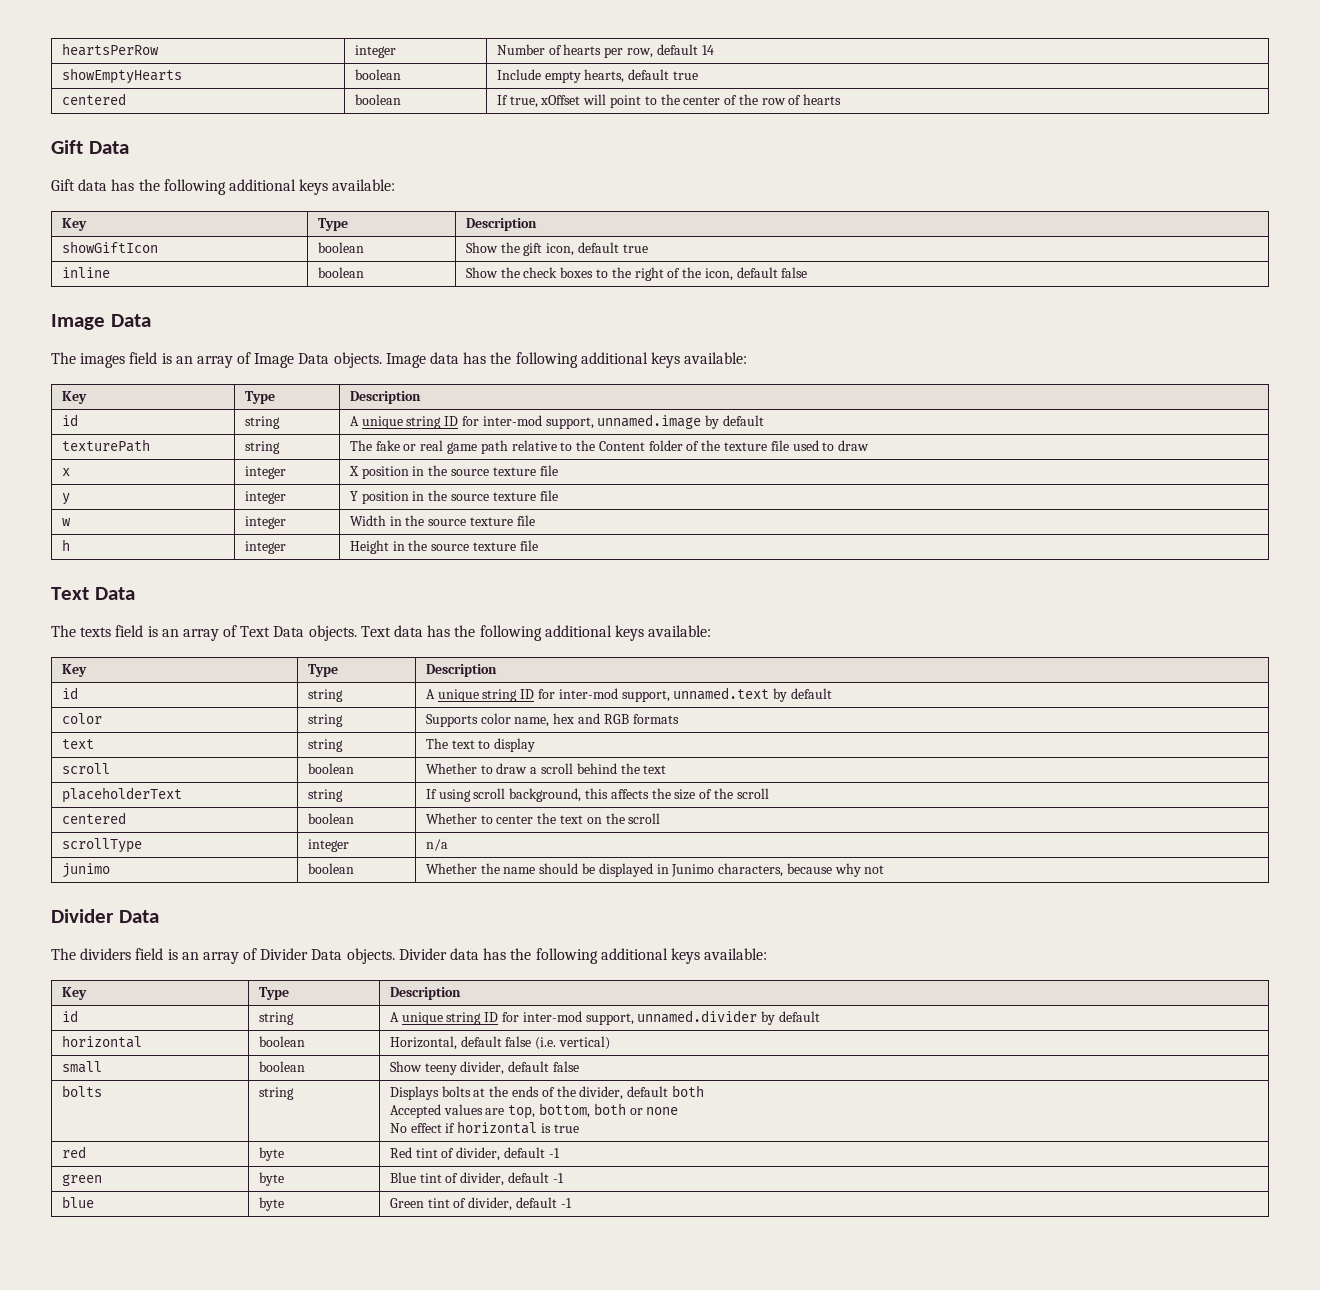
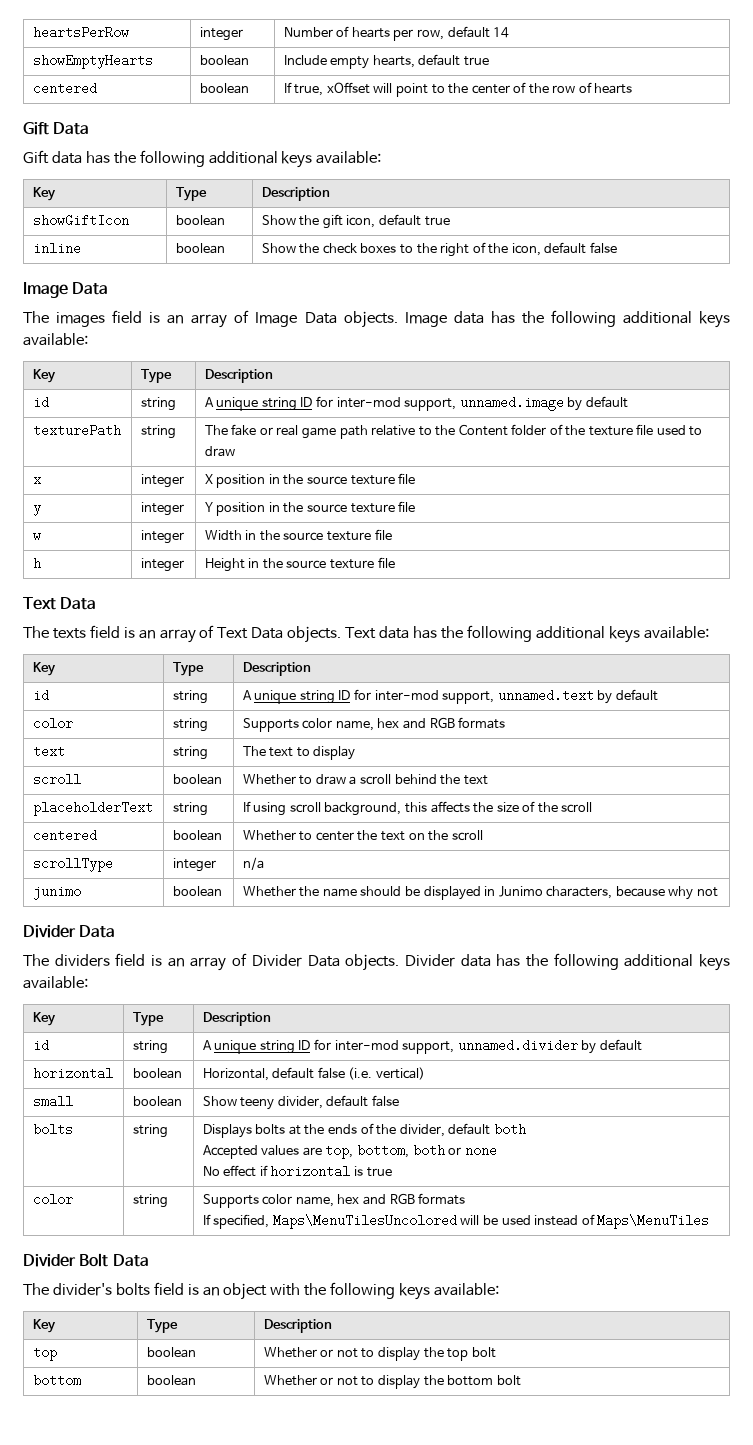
[61,1146,86,1158] [258,1147,284,1161] [389,1147,560,1161] [61,1174,102,1186] [258,1172,284,1186] [389,1172,564,1186] [61,1196,94,1208] [258,1197,284,1211] [389,1197,572,1211] red | byte | Red tint of divider, default -1 // green | byte | Blue tint of divider, default -1 // blue | byte | Green tint of divider, default -1 -> [32,1193,73,1206] [132,1194,168,1208] [202,1193,466,1208] [202,1214,710,1229] [23,1253,149,1267] [23,1282,500,1300] [32,1319,56,1333] [146,1319,178,1333] [263,1319,332,1333] [32,1348,57,1361] [146,1347,196,1358] [263,1347,496,1361] [32,1374,81,1387] [146,1375,196,1386] [263,1375,521,1389] color | string | Supports color name, hex and RGB formats // If specified, Maps\MenuTilesUncolored will be used instead of Maps\MenuTiles // Divider Bolt Data // The divider's bolts field is an object with the following keys available: // Key | Type | Description // top | boolean | Whether or not to display the top bolt // bottom | boolean | Whether or not to display the bottom bolt

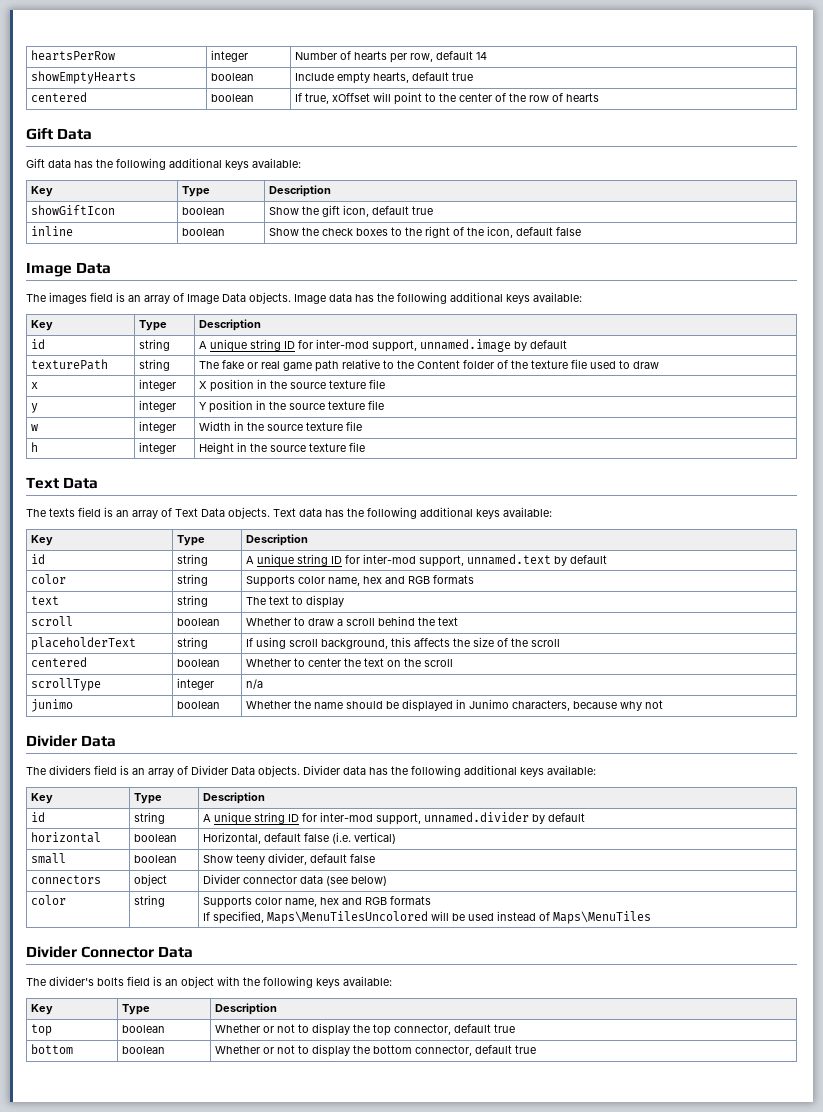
[32,1123,73,1136] [132,1124,168,1138] [202,1123,526,1138] [202,1144,497,1159] [202,1165,392,1178] bolts | string | Displays bolts at the ends of the divider, default both // Accepted values are top, bottom, both or none // No effect if horizontal is true -> [30,875,101,884] [133,874,167,886] [202,874,387,886] connectors | object | Divider connector data (see below)
[79,1253,109,1267] Bolt -> [81,946,155,958] Connector
[471,1347,496,1358] bolt -> [393,1024,515,1035] connector, default true
[496,1375,521,1386] bolt -> [414,1045,536,1056] connector, default true

